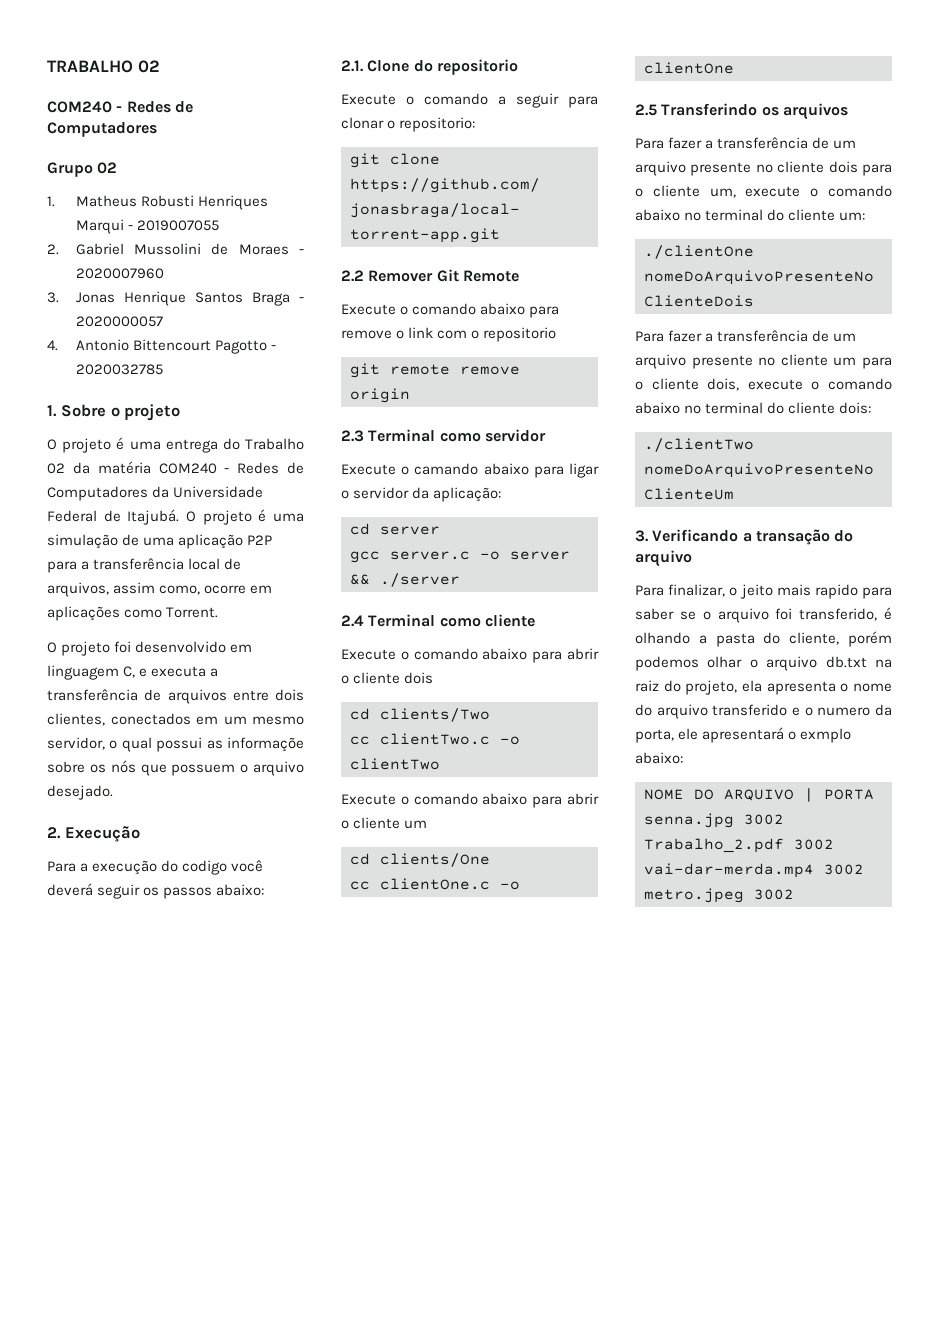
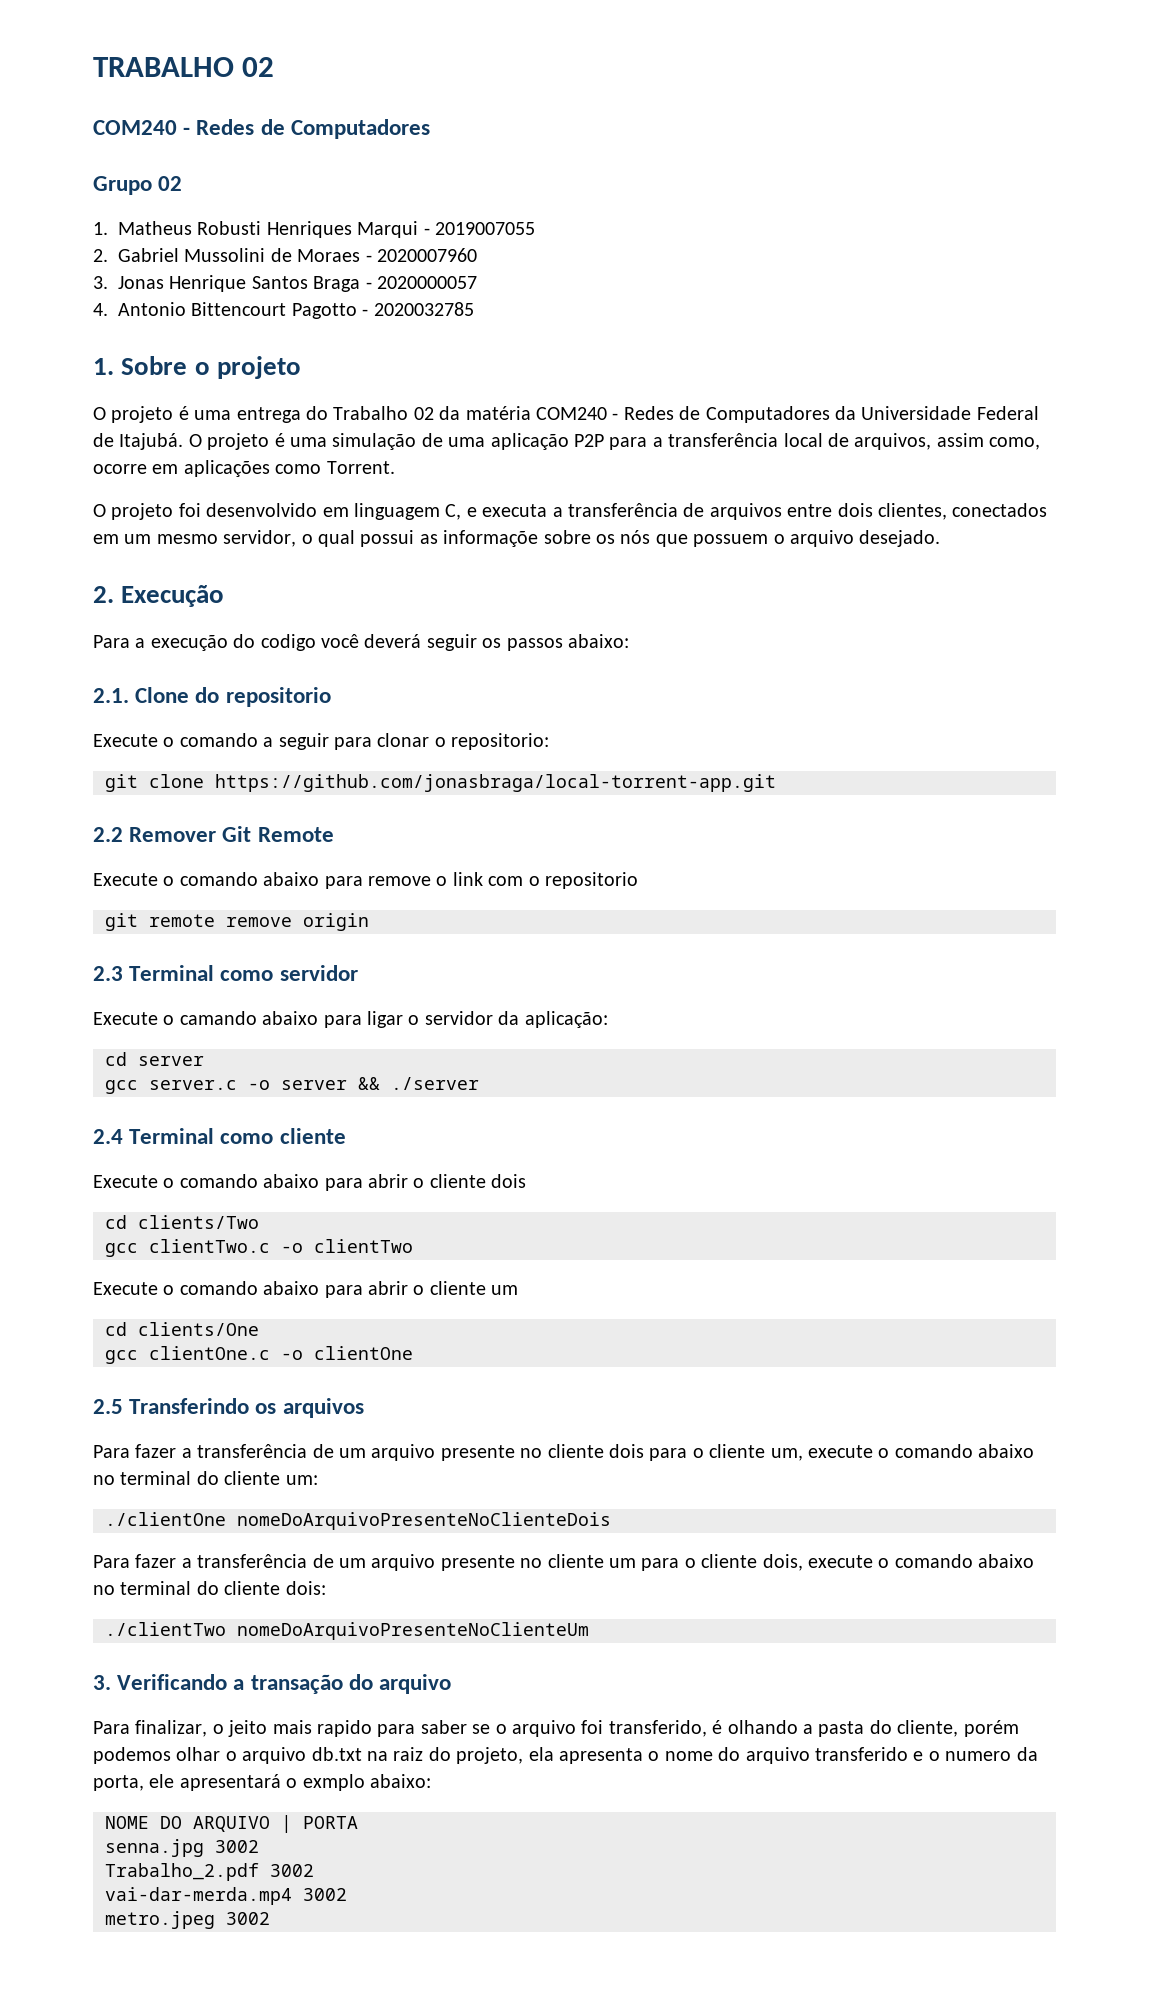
[350,736,370,745] cc -> [105,1243,138,1257] gcc
[350,881,370,890] cc -> [105,1350,138,1364] gcc

